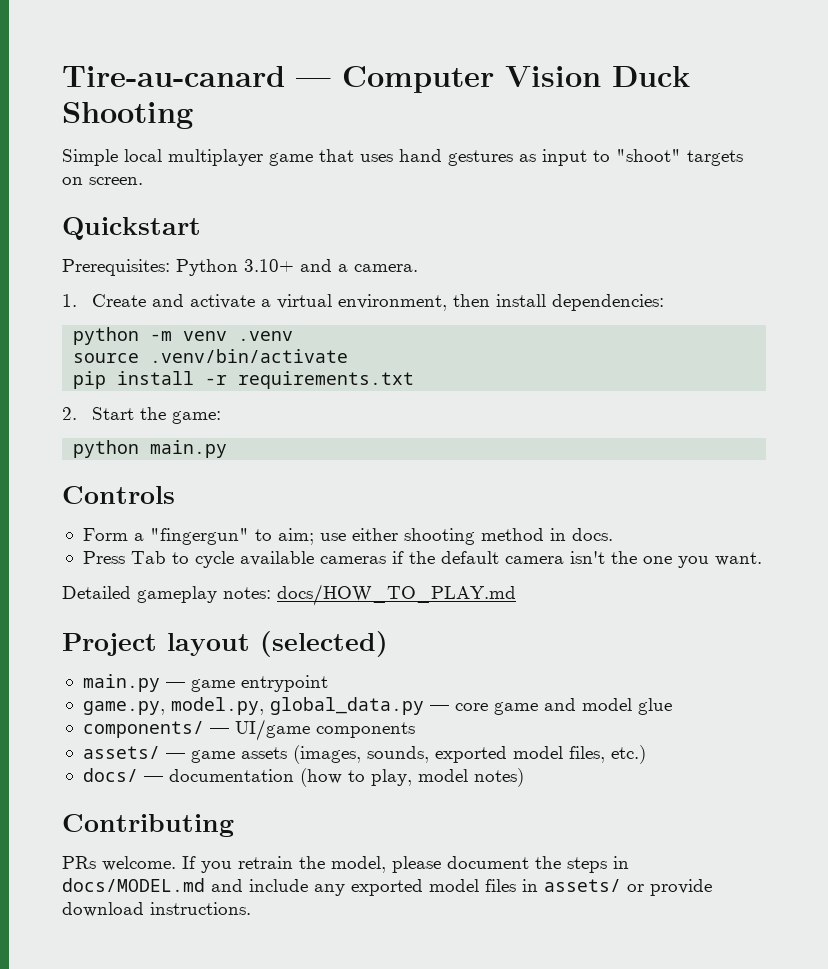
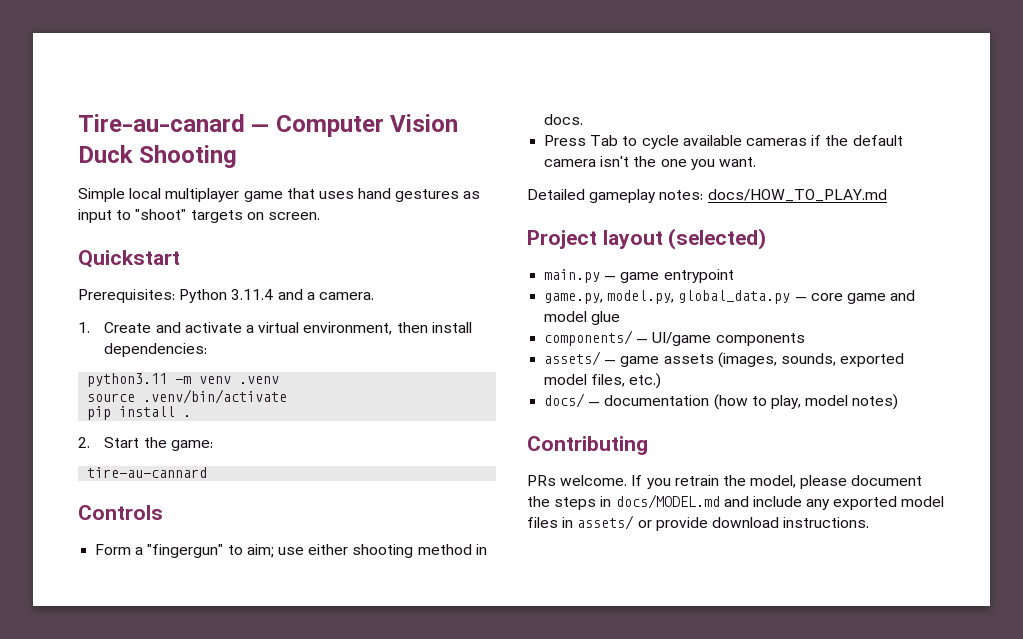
[244,259,294,272] 3.10+ -> [231,289,274,300] 3.11.4
[73,327,140,345] python -> [87,373,168,387] python3.11
[205,371,415,389] -r requirements.txt -> [183,415,192,417] .
[73,440,228,458] python main.py -> [87,467,208,478] tire-au-cannard

